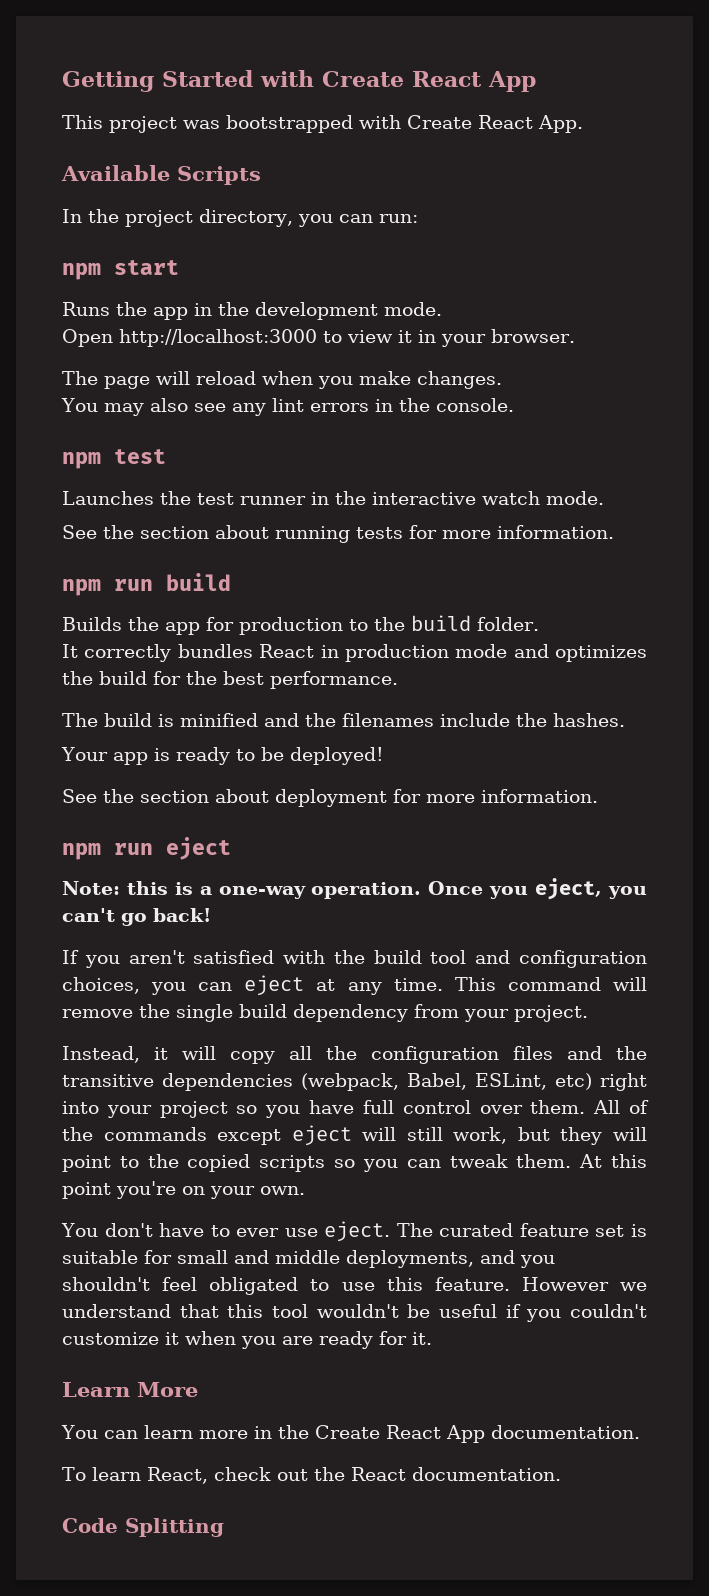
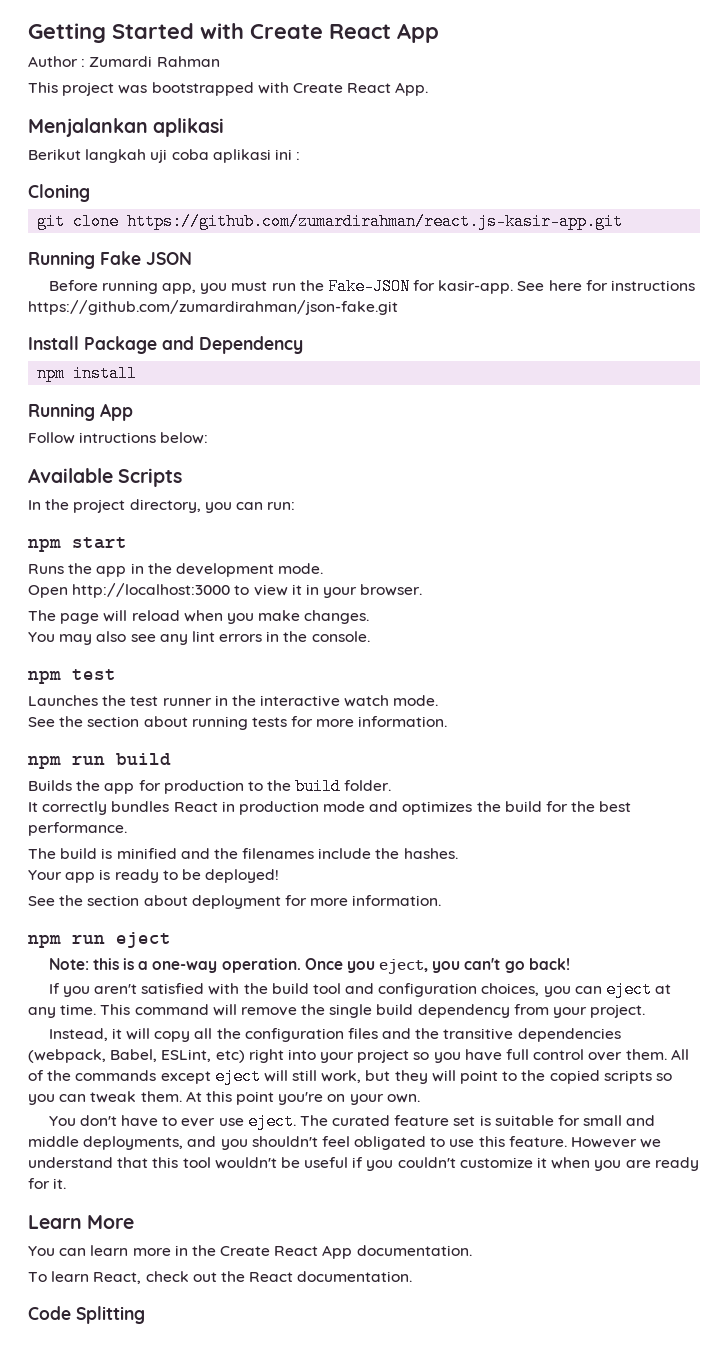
(536, 81) none -> [28,56,220,67] // Author : Zumardi Rahman
(583, 124) none -> [28,118,225,137] [28,149,301,163] [28,184,90,202] [37,213,624,230] [28,251,192,269] [48,278,695,295] [28,300,398,315] [28,336,303,354] [37,365,138,382] [28,403,133,421] [28,432,209,444] // Menjalankan aplikasi // Berikut langkah uji coba aplikasi ini : // Cloning // git clone https://github.com/zumardirahman/react.js-kasir-app.git // Running Fake JSON // Before running app, you must run the Fake-JSON for kasir-app. See here for instructions https://github.com/zumardirahman/json-fake.git // Install Package and Dependency // npm install // Running App // Follow intructions below:

